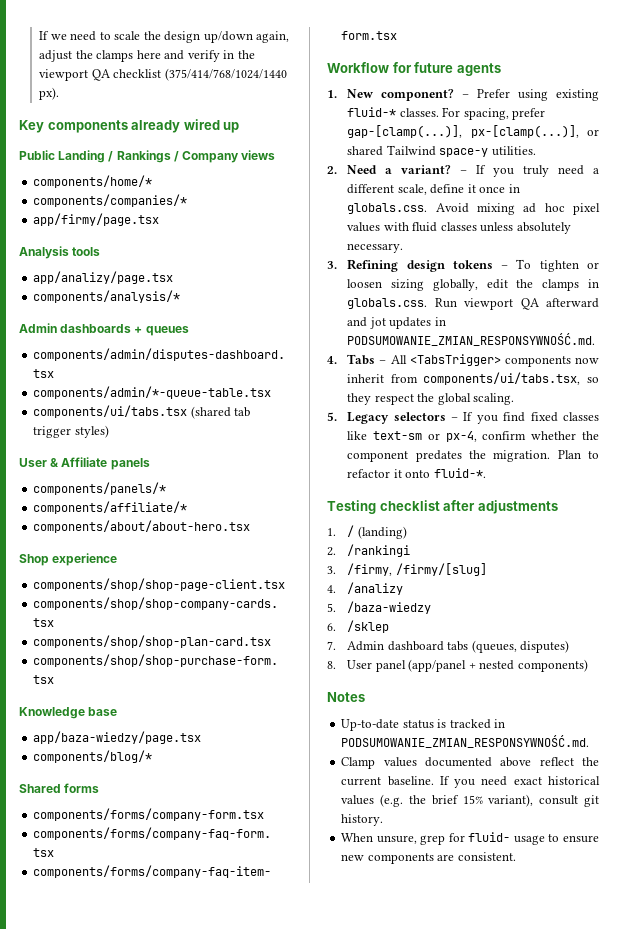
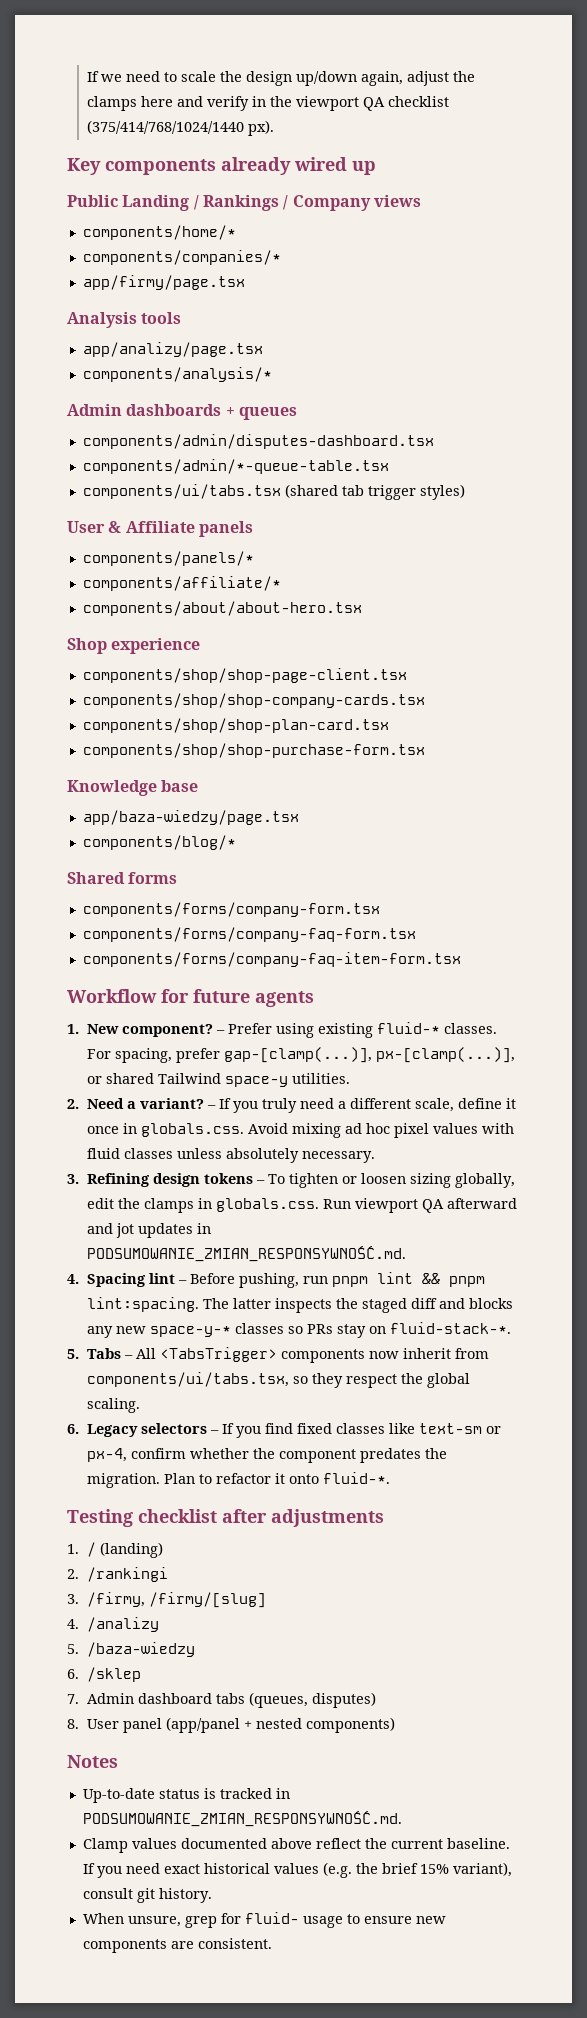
(337, 360) none -> [86,1272,485,1288] [86,1297,513,1313] [86,1322,511,1338] [67,1349,79,1359] Spacing lint – Before pushing, run pnpm lint && pnpm lint:spacing. The latter inspects the staged diff and blocks any new space-y-* classes so PRs stay on fluid-stack-*. // 5.
[327,412,337,421] 5. -> [67,1424,79,1434] 6.

